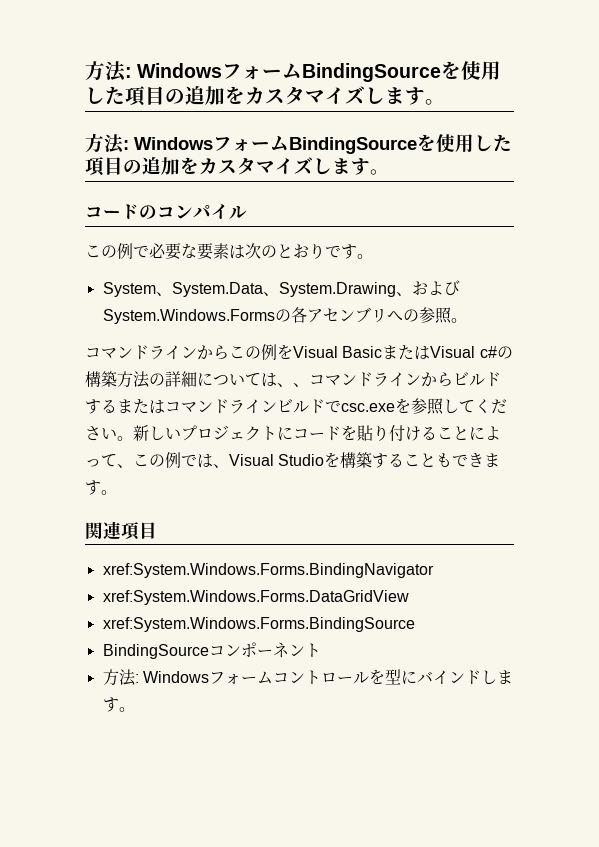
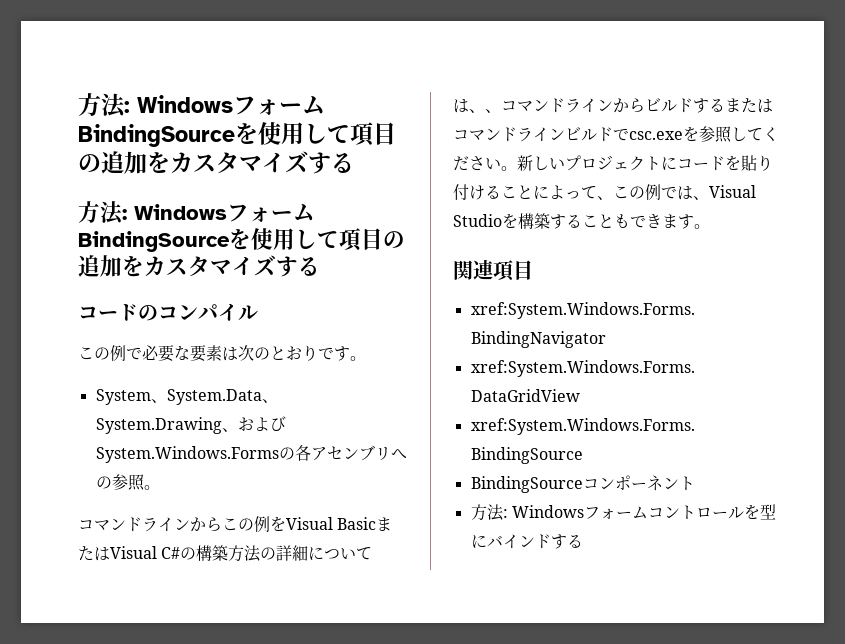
[85,61,502,82] [85,86,445,106] [85,133,512,154] [85,157,389,176] 方法: WindowsフォームBindingSourceを使用した項目の追加をカスタマイズします。 // 方法: WindowsフォームBindingSourceを使用した項目の追加をカスタマイズします。 -> [78,93,325,118] [78,122,396,147] [78,151,354,174] [78,201,315,225] [78,228,405,252] [78,255,320,277] 方法: WindowsフォームBindingSourceを使用して項目の追加をカスタマイズする // 方法: WindowsフォームBindingSourceを使用して項目の追加をカスタマイズする
[479,346,497,358] c# -> [161,547,181,559] C#
[480,670,513,685] [102,697,135,712] します。 -> [550,534,583,549] する

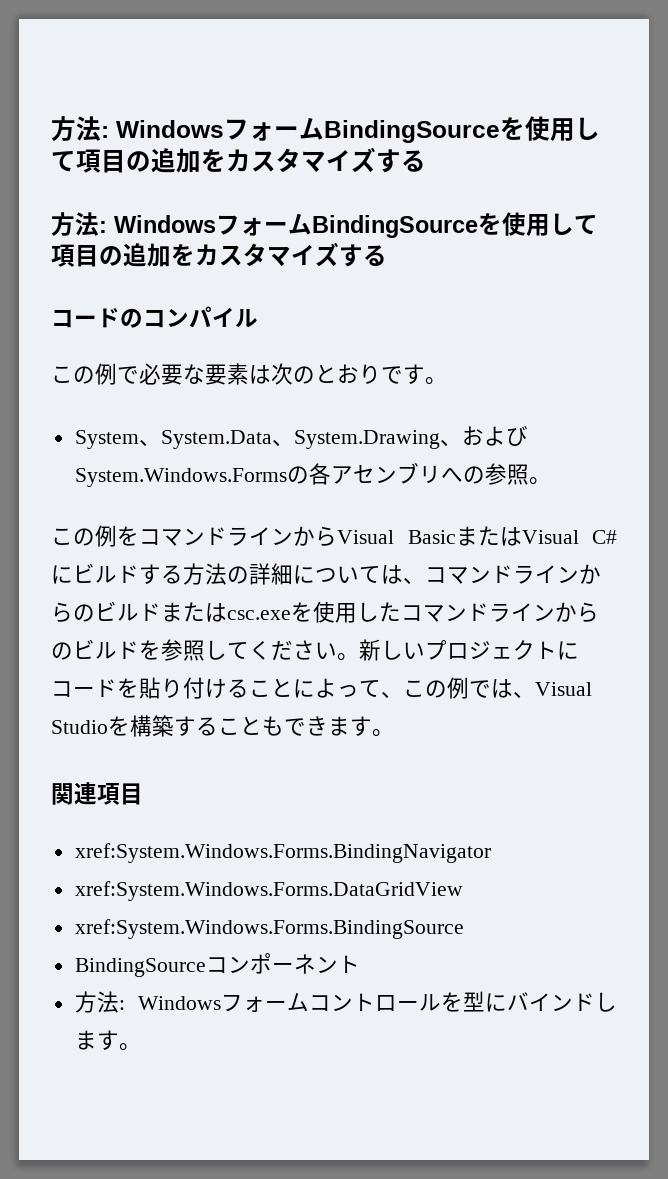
[78,516,286,532] コマンドラインからこの例を -> [51,525,337,547] この例をコマンドラインから
[180,545,229,561] の構築 -> [51,563,183,584] にビルドする
[485,98,773,113] [453,127,683,142] 、コマンドラインからビルドするまたはコマンドラインビルドでcsc.exe -> [425,564,601,584] [51,601,599,623] [51,639,139,660] コマンドラインからのビルドまたはcsc.exeを使用したコマンドラインからのビルド
[550,534,583,549] する -> [595,992,617,1012] [74,1030,141,1051] します。

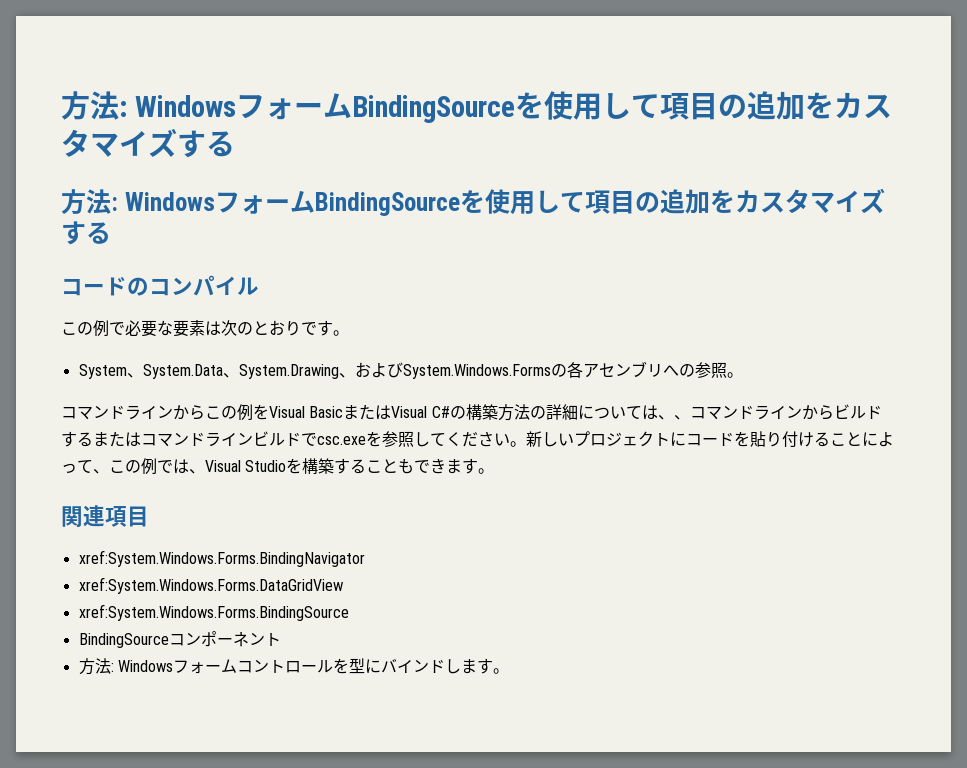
[51,525,337,547] この例をコマンドラインから -> [61,404,269,421] コマンドラインからこの例を
[51,563,183,584] にビルドする -> [449,404,498,420] の構築
[425,564,601,584] [51,601,599,623] [51,639,139,660] コマンドラインからのビルドまたはcsc.exeを使用したコマンドラインからのビルド -> [673,404,882,420] [61,431,366,447] 、コマンドラインからビルドするまたはコマンドラインビルドでcsc.exe

